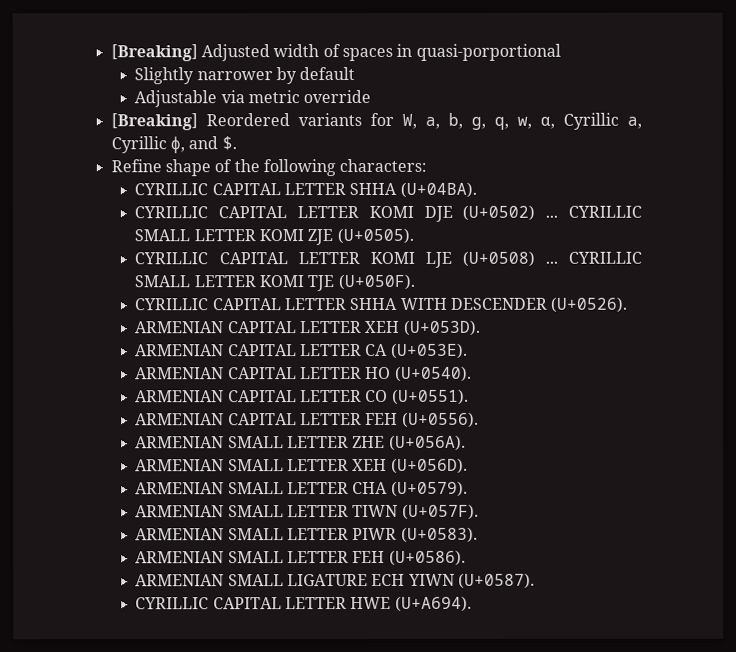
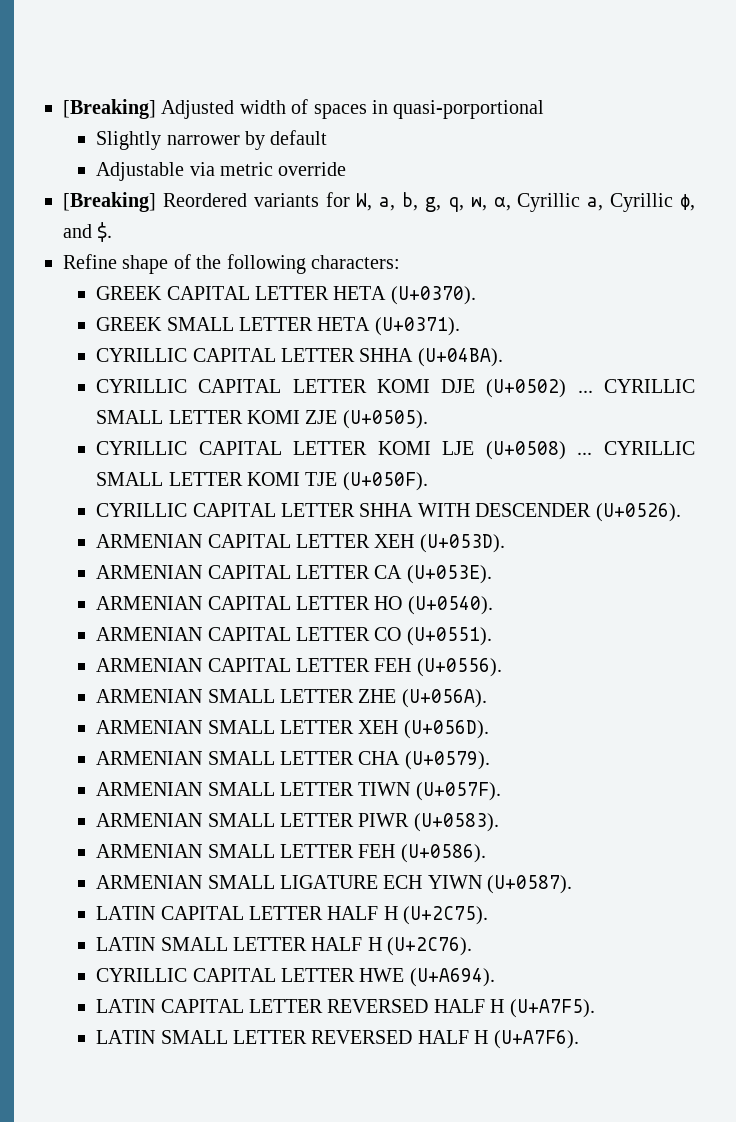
(428, 165) none -> [96,286,476,305] [96,317,460,336] // GREEK CAPITAL LETTER HETA (U+0370). // GREEK SMALL LETTER HETA (U+0371).
(536, 580) none -> [96,906,489,925] [96,937,473,956] // LATIN CAPITAL LETTER HALF H (U+2C75). // LATIN SMALL LETTER HALF H (U+2C76).
(472, 603) none -> [96,999,595,1018] [96,1030,579,1049] // LATIN CAPITAL LETTER REVERSED HALF H (U+A7F5). // LATIN SMALL LETTER REVERSED HALF H (U+A7F6).

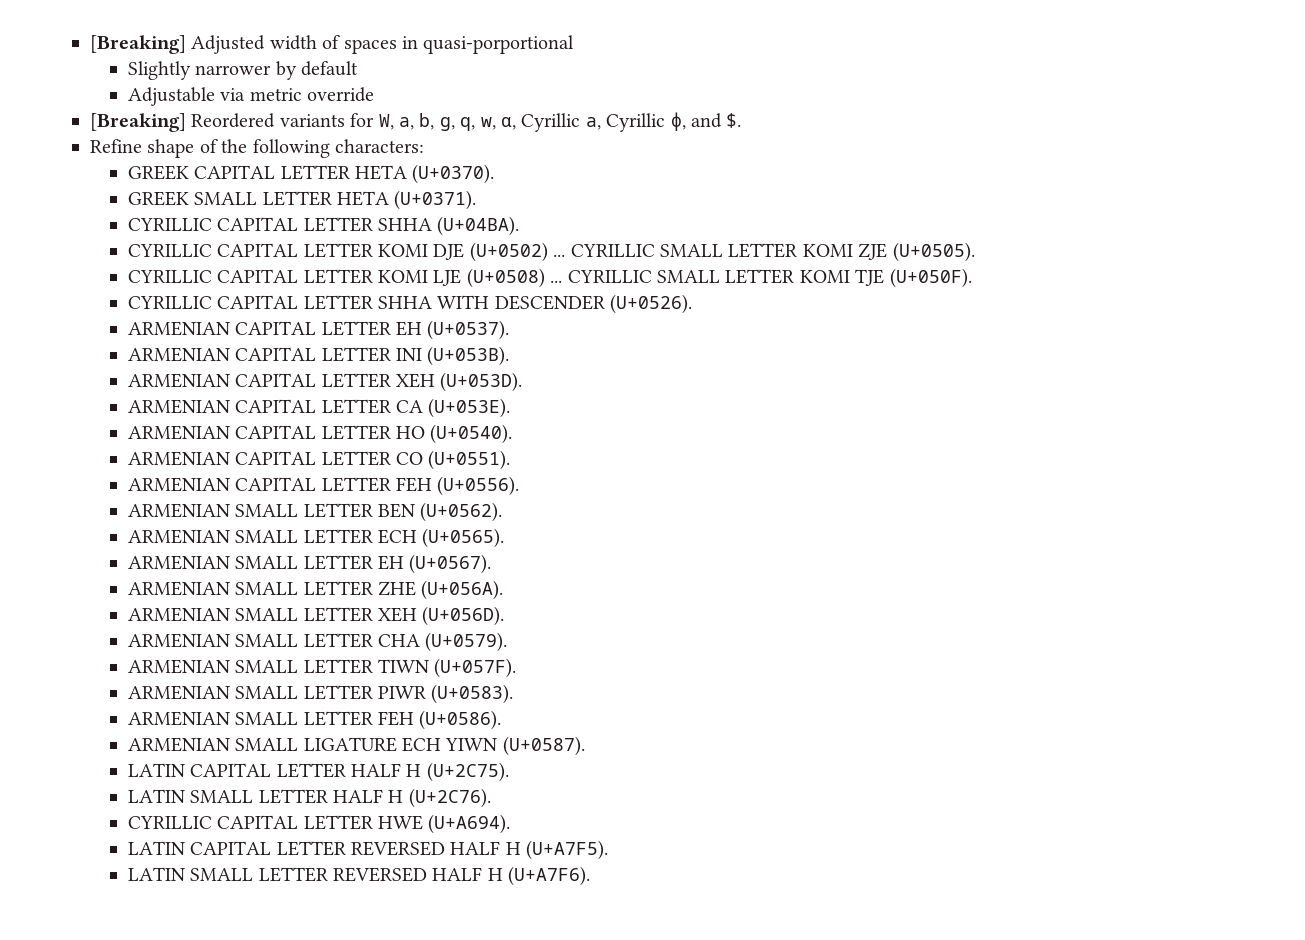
(681, 512) none -> [127,320,510,340] [127,346,510,366] // ARMENIAN CAPITAL LETTER EH (U+0537). // ARMENIAN CAPITAL LETTER INI (U+053B).
(502, 667) none -> [127,502,503,522] [127,528,505,548] [127,554,492,574] // ARMENIAN SMALL LETTER BEN (U+0562). // ARMENIAN SMALL LETTER ECH (U+0565). // ARMENIAN SMALL LETTER EH (U+0567).

